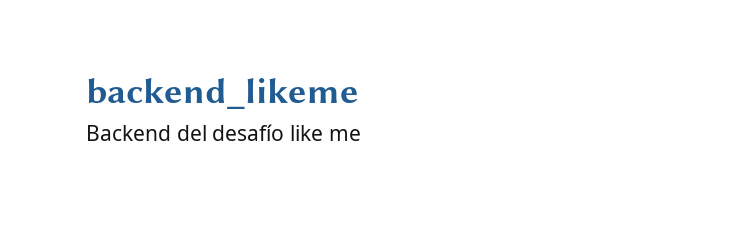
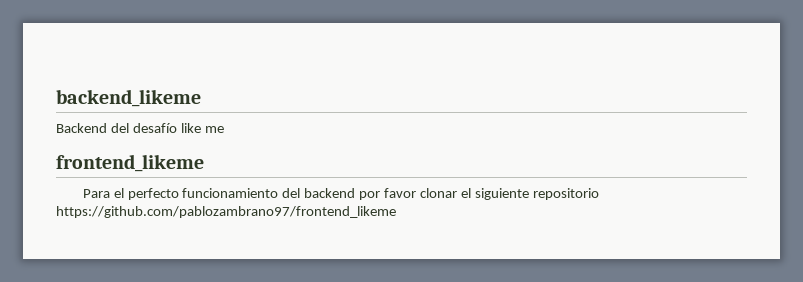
(361, 135) none -> [56,154,204,172] [82,188,599,200] [56,206,396,218] // frontend_likeme // Para el perfecto funcionamiento del backend por favor clonar el siguiente repositorio https://github.com/pablozambrano97/frontend_likeme

